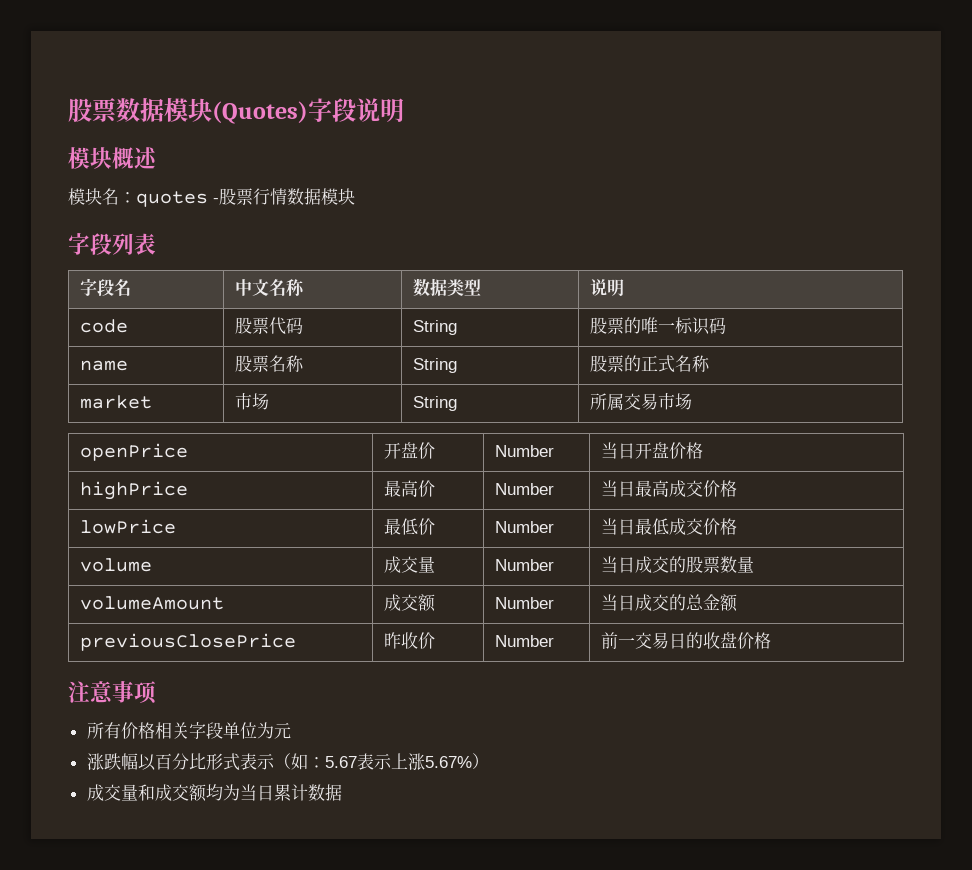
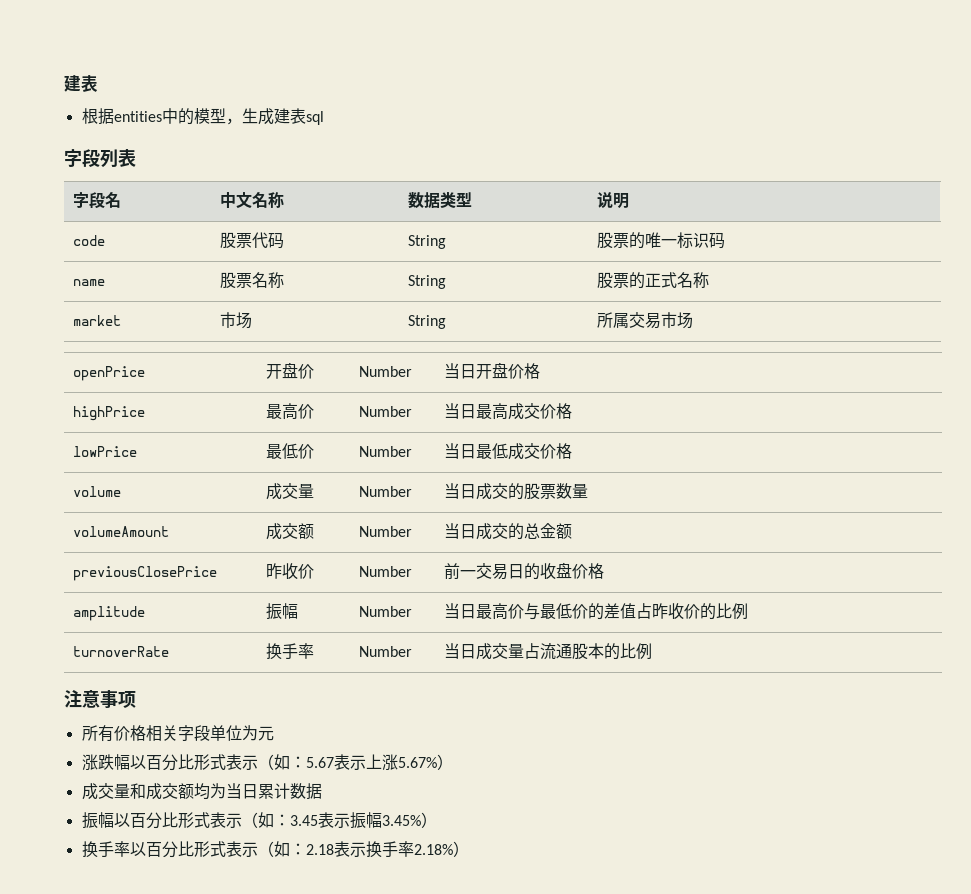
[68,98,404,124] [68,147,157,169] [68,188,355,207] 股票数据模块(Quotes)字段说明 // 模块概述 // 模块名：quotes -股票行情数据模块 -> [64,75,98,92] [81,108,324,125] 建表 // 根据entities中的模型，生成建表sql
(772, 640) none -> [72,606,145,621] [265,603,298,620] [358,606,412,617] [443,603,748,620] [72,646,169,657] [265,643,314,660] [358,646,412,657] [443,643,652,660] // amplitude | 振幅 | Number | 当日最高价与最低价的差值占昨收价的比例 // turnoverRate | 换手率 | Number | 当日成交量占流通股本的比例
(342, 792) none -> [81,812,437,829] [81,841,469,858] // 振幅以百分比形式表示（如：3.45表示振幅3.45%） // 换手率以百分比形式表示（如：2.18表示换手率2.18%）

